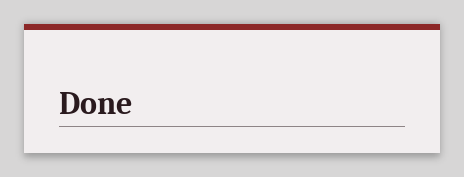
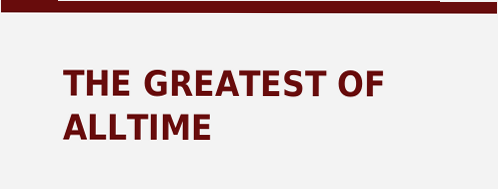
[59,92,132,114] Done -> [62,69,387,98] [62,113,213,140] THE GREATEST OF ALLTIME

